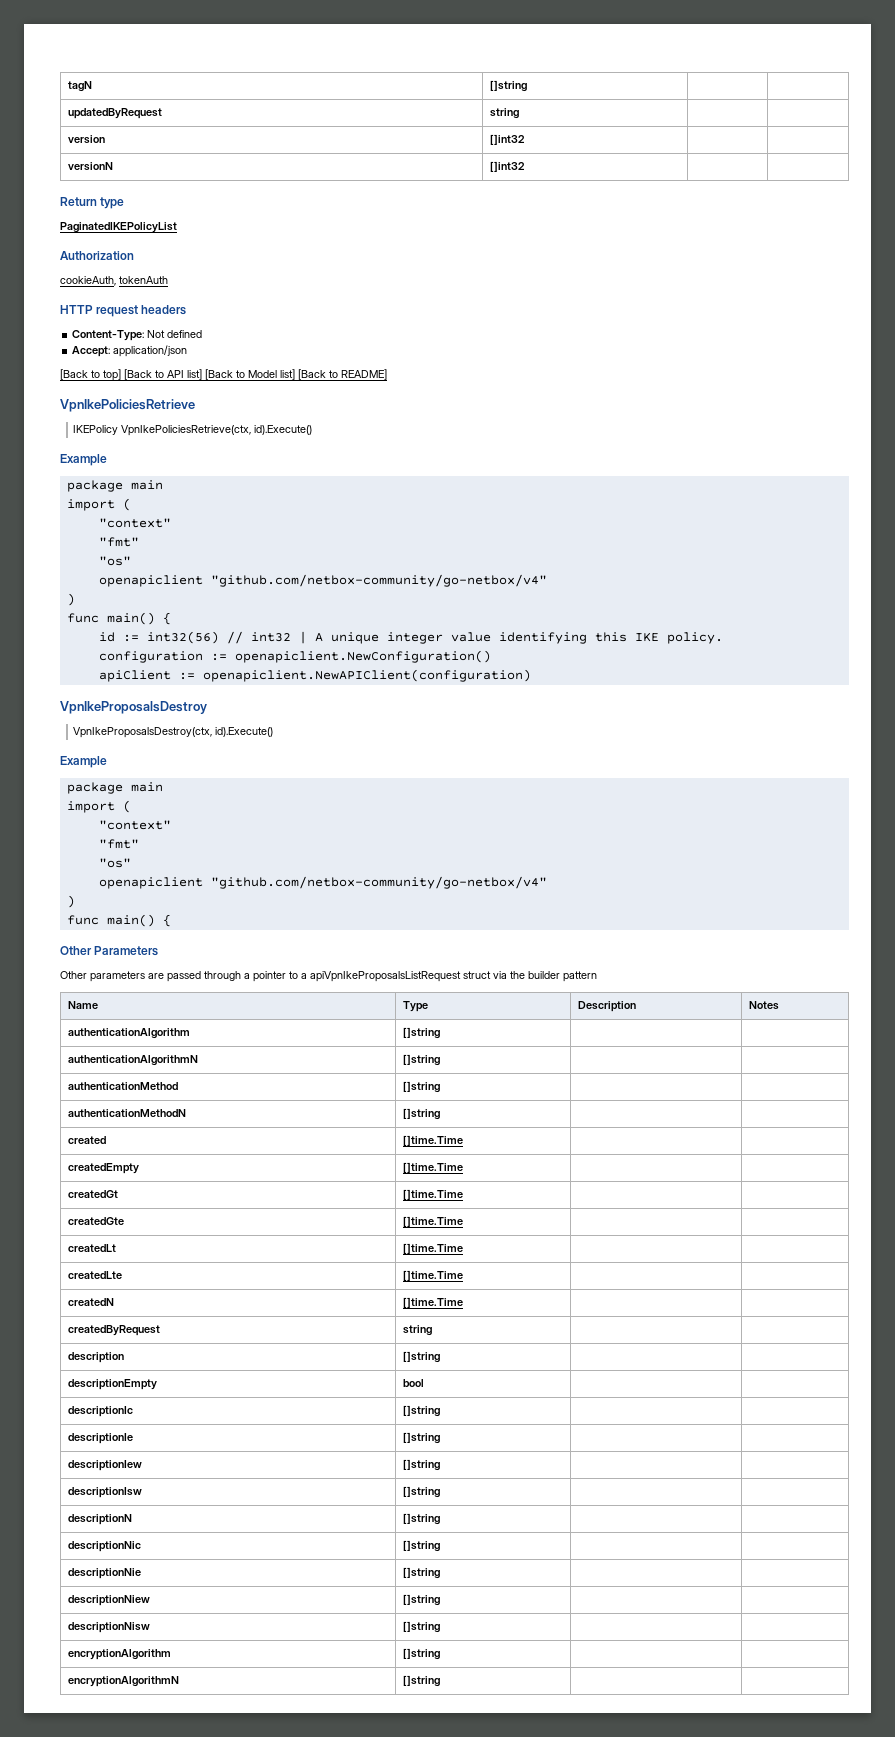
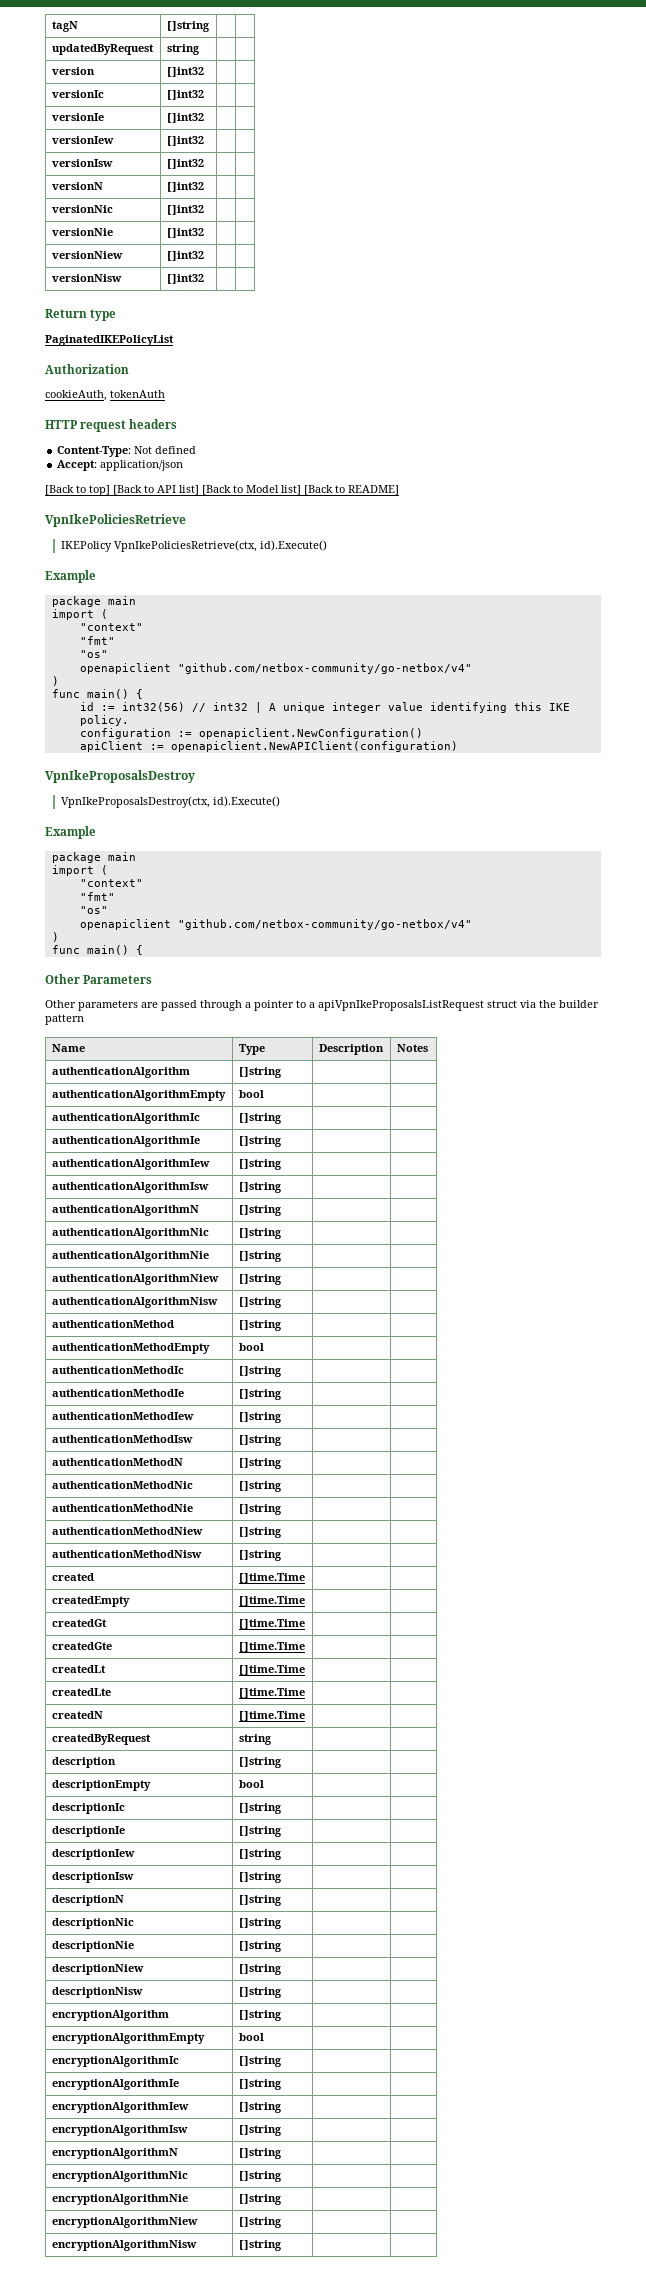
[67,162,113,171] versionN -> [51,90,104,98] [166,90,204,100] [51,113,104,121] [166,113,204,123] [51,136,114,144] [166,136,204,146] [51,159,113,167] [166,159,204,169] [51,182,103,190] [166,182,204,192] [51,205,113,213] [166,205,204,215] [51,228,113,236] [166,228,204,238] [51,251,123,259] [166,251,204,261] [51,274,122,282] versionIc | []int32 | | // versionIe | []int32 | | // versionIew | []int32 | | // versionIsw | []int32 | | // versionN | []int32 | | // versionNic | []int32 | | // versionNie | []int32 | | // versionNiew | []int32 | | // versionNisw
[67,1055,198,1066] [402,1054,440,1066] [67,1082,178,1090] [402,1081,440,1093] [67,1109,186,1117] authenticationAlgorithmN | []string | | // authenticationMethod | []string | | // authenticationMethodN -> [51,1090,226,1101] [238,1090,264,1098] [51,1113,200,1124] [238,1113,282,1124] [51,1136,200,1147] [238,1136,282,1147] [51,1159,210,1170] [238,1159,282,1170] [51,1182,209,1193] [238,1182,282,1193] [51,1205,199,1216] [238,1205,282,1216] [51,1228,209,1239] [238,1228,282,1239] [51,1251,209,1262] [238,1251,282,1262] [51,1274,219,1285] [238,1274,282,1285] [51,1297,218,1308] [238,1297,282,1308] [51,1320,174,1328] [238,1320,282,1331] [51,1343,210,1354] [238,1343,264,1351] [51,1366,184,1374] [238,1366,282,1377] [51,1389,184,1397] [238,1389,282,1400] [51,1412,194,1420] [238,1412,282,1423] [51,1435,193,1443] [238,1435,282,1446] [51,1458,183,1466] [238,1458,282,1469] [51,1481,193,1489] [238,1481,282,1492] [51,1504,193,1512] [238,1504,282,1515] [51,1527,203,1535] [238,1527,282,1538] [51,1550,202,1558] authenticationAlgorithmEmpty | bool | | // authenticationAlgorithmIc | []string | | // authenticationAlgorithmIe | []string | | // authenticationAlgorithmIew | []string | | // authenticationAlgorithmIsw | []string | | // authenticationAlgorithmN | []string | | // authenticationAlgorithmNic | []string | | // authenticationAlgorithmNie | []string | | // authenticationAlgorithmNiew | []string | | // authenticationAlgorithmNisw | []string | | // authenticationMethod | []string | | // authenticationMethodEmpty | bool | | // authenticationMethodIc | []string | | // authenticationMethodIe | []string | | // authenticationMethodIew | []string | | // authenticationMethodIsw | []string | | // authenticationMethodN | []string | | // authenticationMethodNic | []string | | // authenticationMethodNie | []string | | // authenticationMethodNiew | []string | | // authenticationMethodNisw
[67,1676,179,1687] encryptionAlgorithmN -> [51,2033,205,2044] [238,2033,264,2041] [51,2056,179,2067] [238,2056,282,2067] [51,2079,179,2090] [238,2079,282,2090] [51,2102,189,2113] [238,2102,282,2113] [51,2125,188,2136] [238,2125,282,2136] [51,2148,178,2159] [238,2148,282,2159] [51,2171,188,2182] [238,2171,282,2182] [51,2194,188,2205] [238,2194,282,2205] [51,2217,198,2228] [238,2217,282,2228] [51,2240,197,2251] encryptionAlgorithmEmpty | bool | | // encryptionAlgorithmIc | []string | | // encryptionAlgorithmIe | []string | | // encryptionAlgorithmIew | []string | | // encryptionAlgorithmIsw | []string | | // encryptionAlgorithmN | []string | | // encryptionAlgorithmNic | []string | | // encryptionAlgorithmNie | []string | | // encryptionAlgorithmNiew | []string | | // encryptionAlgorithmNisw

